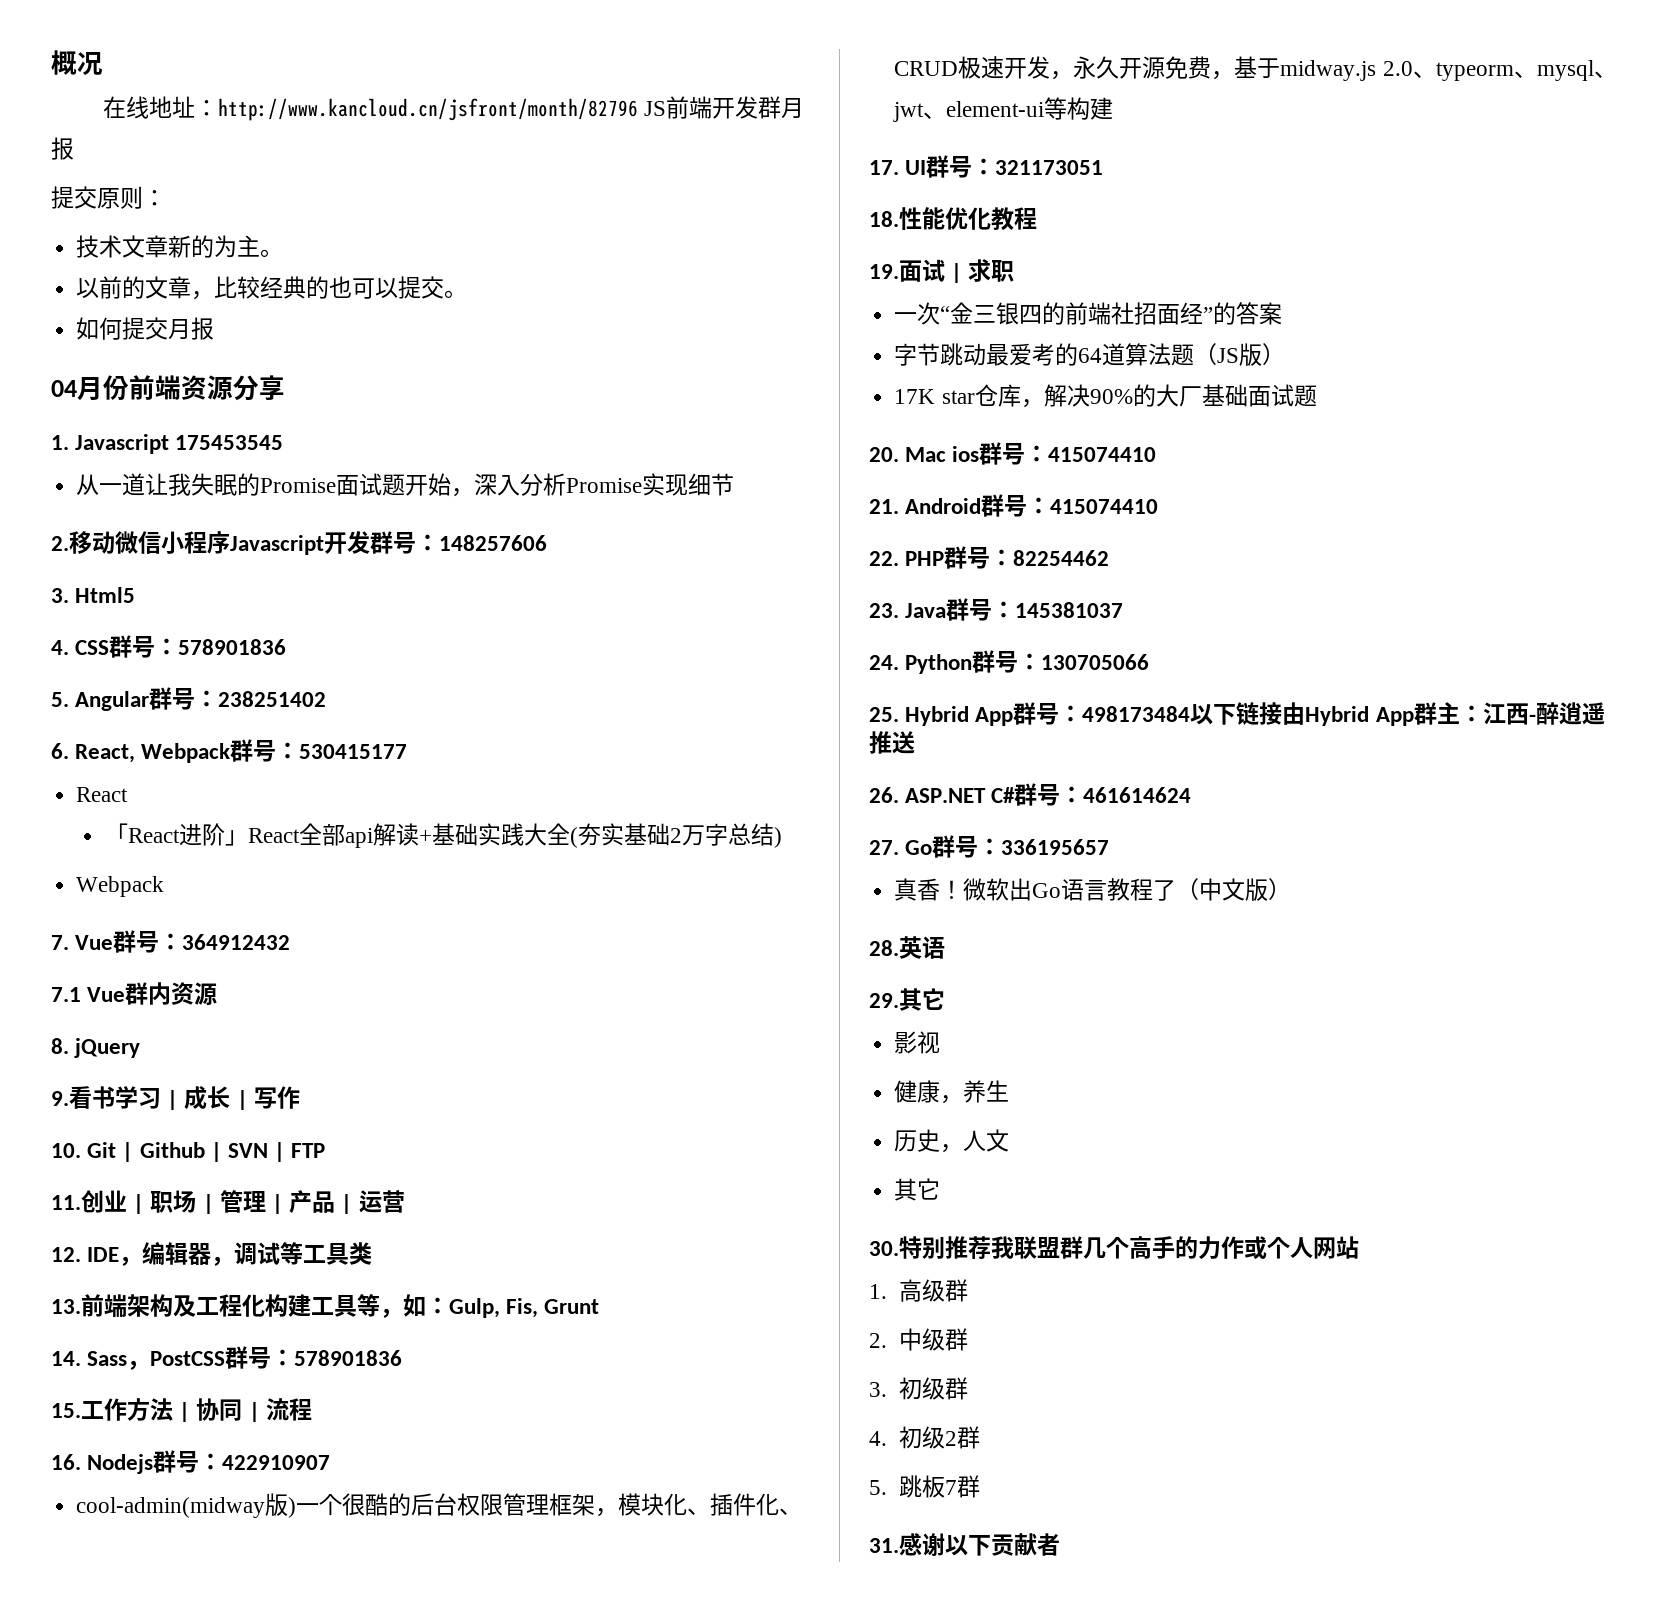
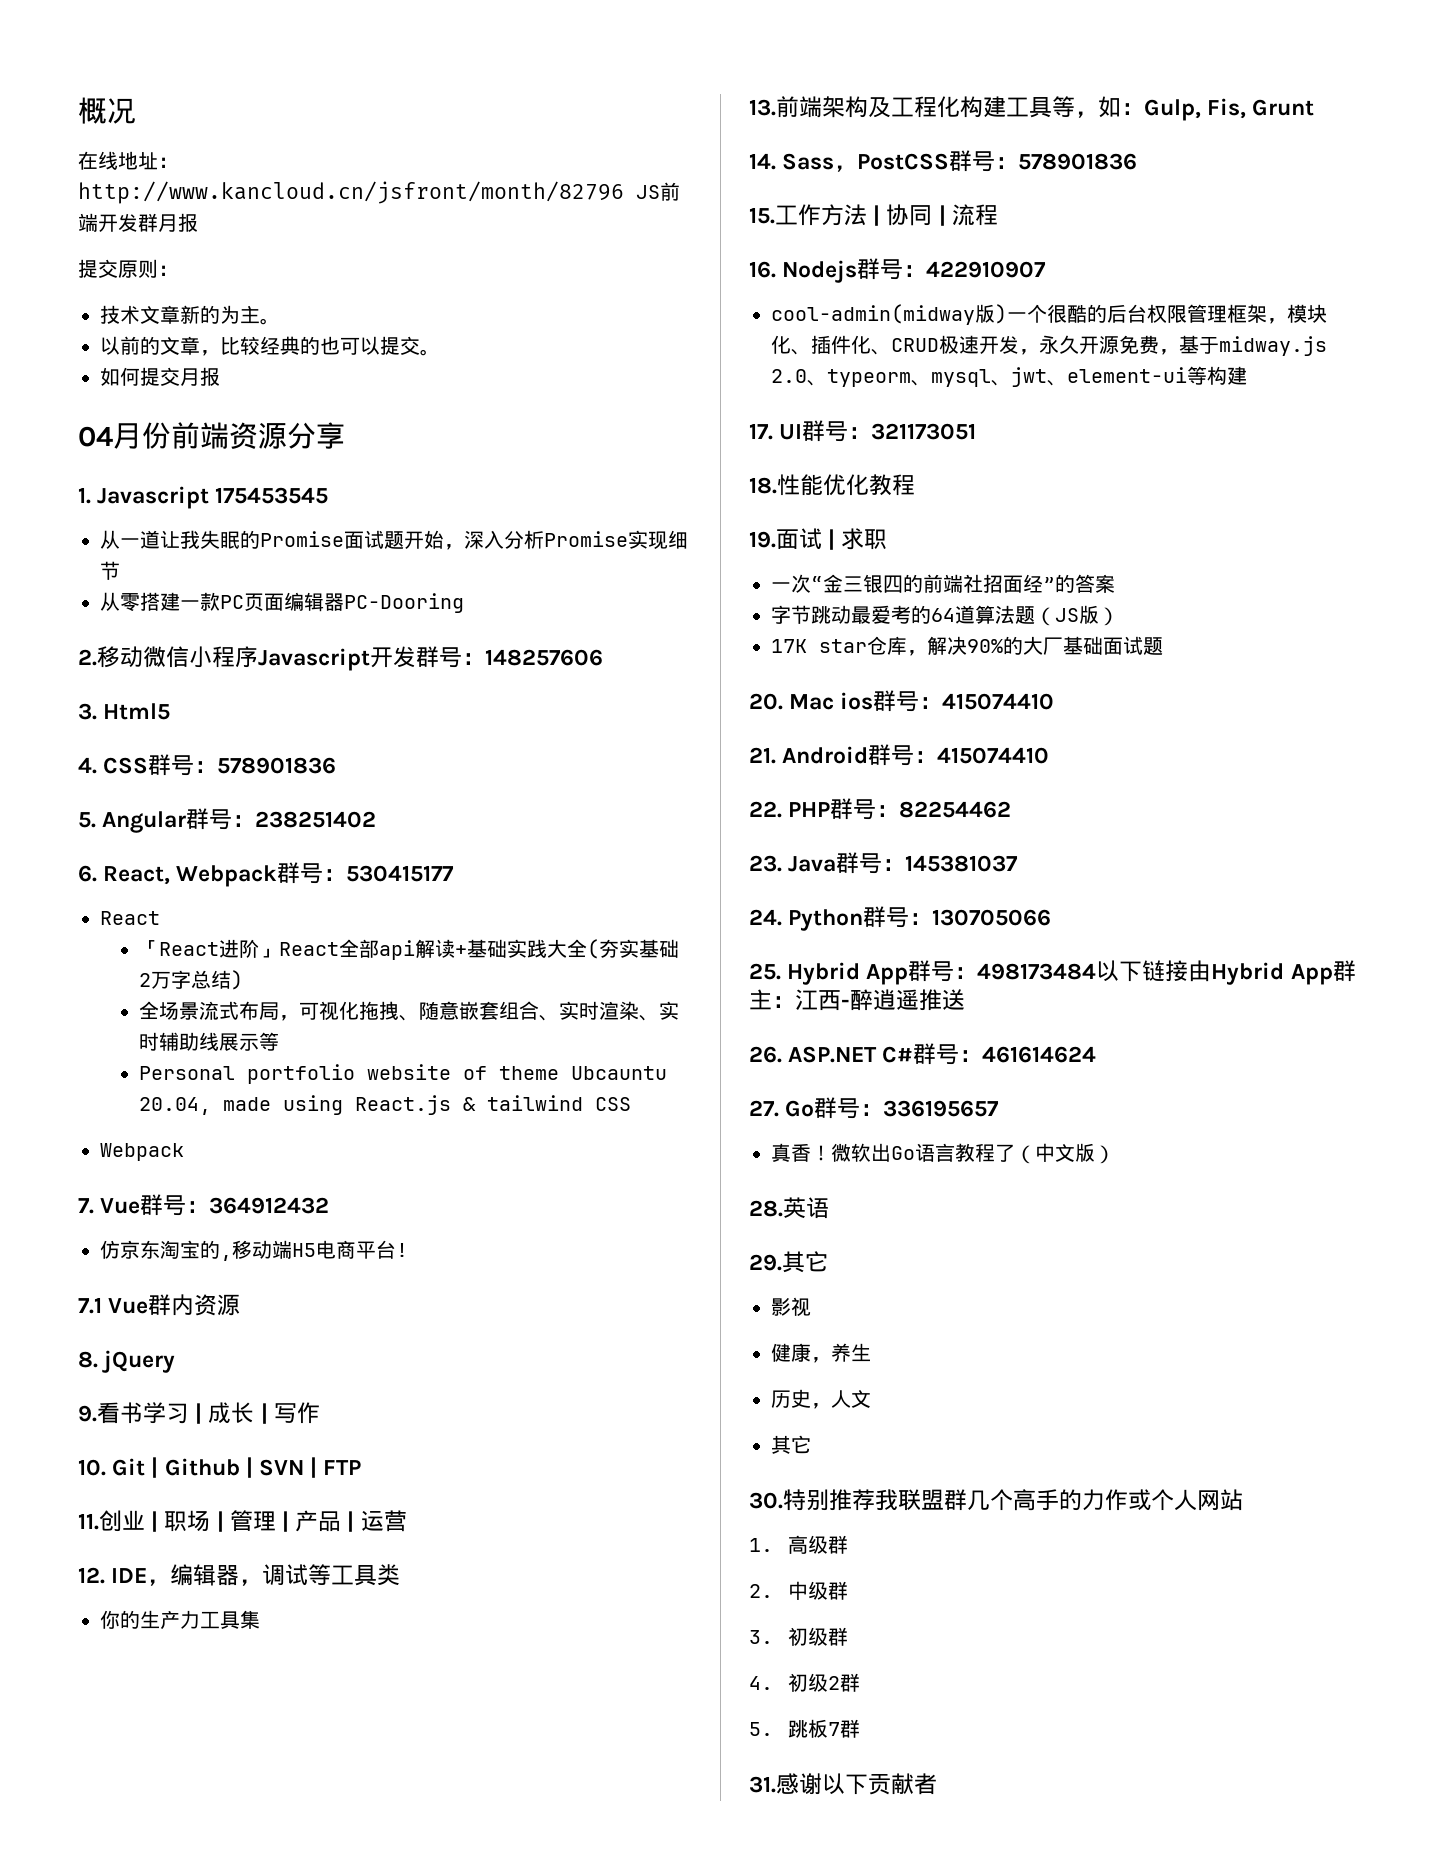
(735, 484) none -> [100,592,464,613] // 从零搭建一款PC页面编辑器PC-Dooring
(782, 837) none -> [139,1001,680,1021] [139,1032,280,1051] [139,1064,668,1084] [139,1095,632,1115] // 全场景流式布局，可视化拖拽、随意嵌套组合、实时渲染、实时辅助线展示等 // Personal portfolio website of theme Ubcauntu 20.04, made using React.js & tailwind CSS
(291, 942) none -> [100,1240,408,1261] // 仿京东淘宝的,移动端H5电商平台!
(373, 1253) none -> [100,1610,260,1629] // 你的生产力工具集

